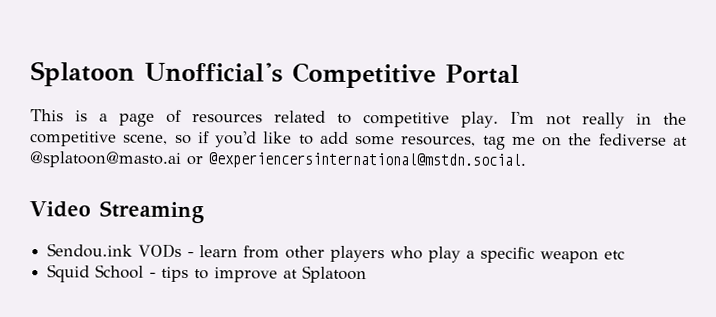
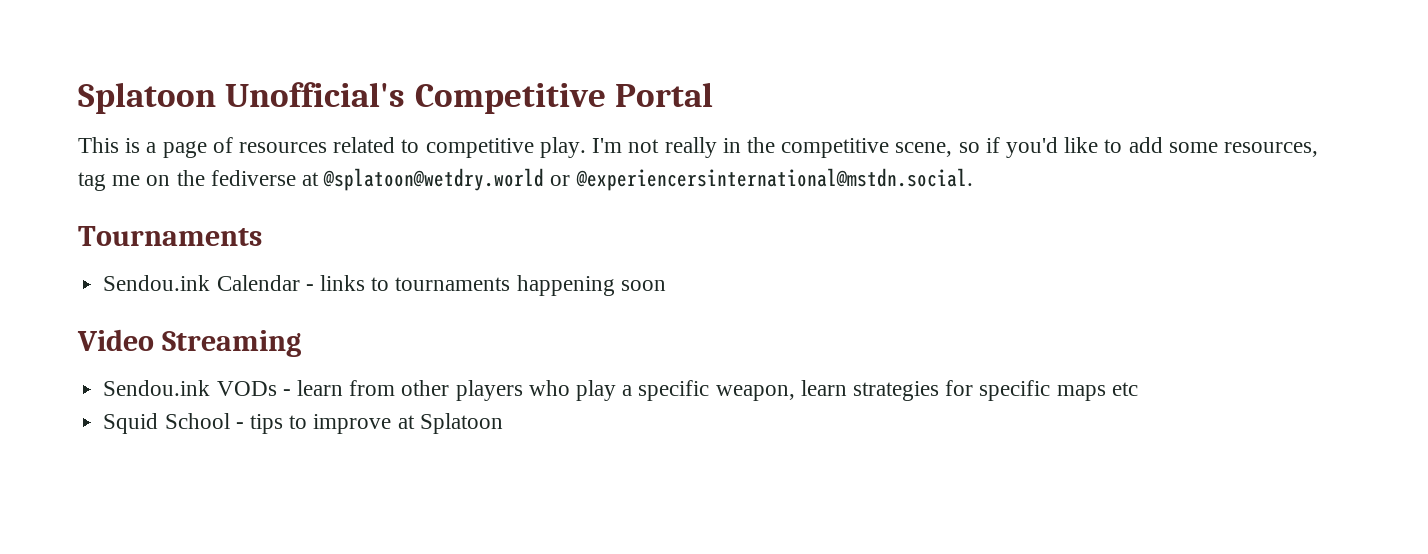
[29,151,182,168] @splatoon@masto.ai -> [323,168,545,191] @splatoon@wetdry.world
(527, 160) none -> [78,226,262,246] [103,275,666,296] // Tournaments // Sendou.ink Calendar - links to tournaments happening soon
[540,251,600,264] weapon -> [715,380,1106,401] weapon, learn strategies for specific maps

